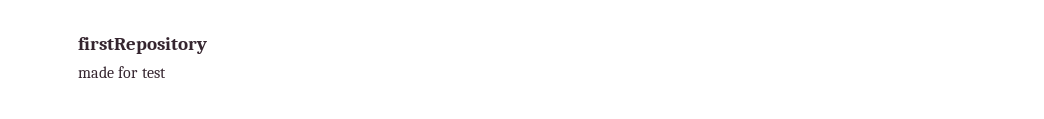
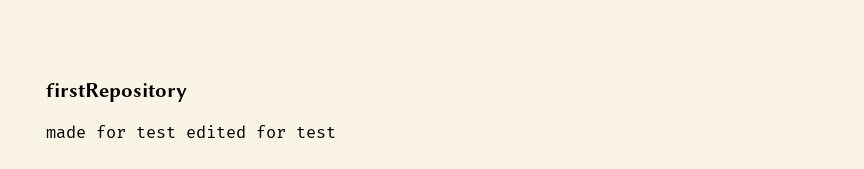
(166, 73) none -> [186,125,336,138] edited for test

